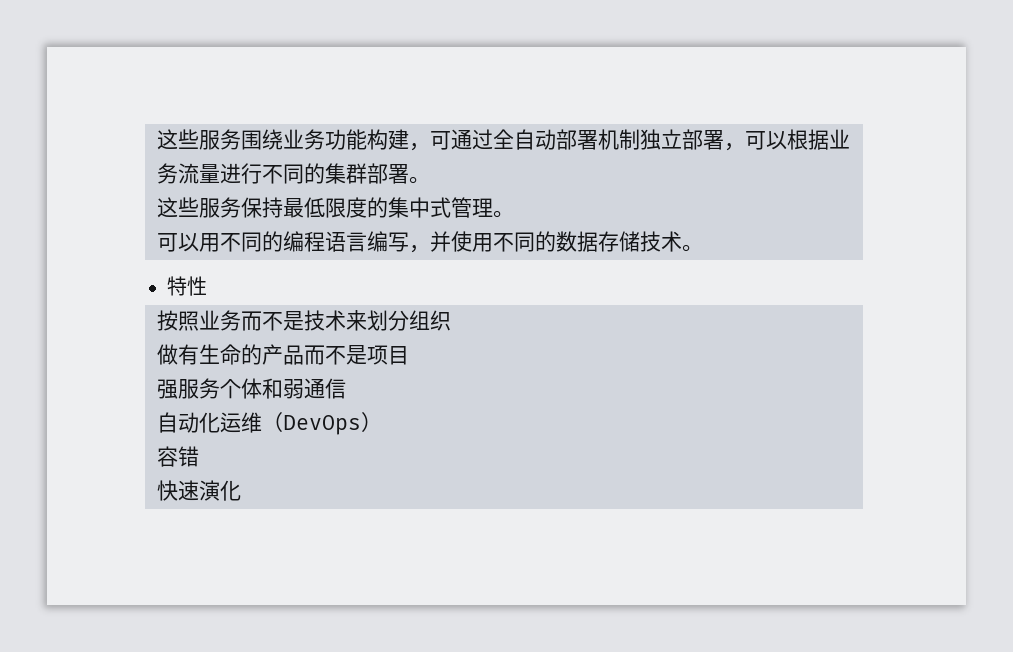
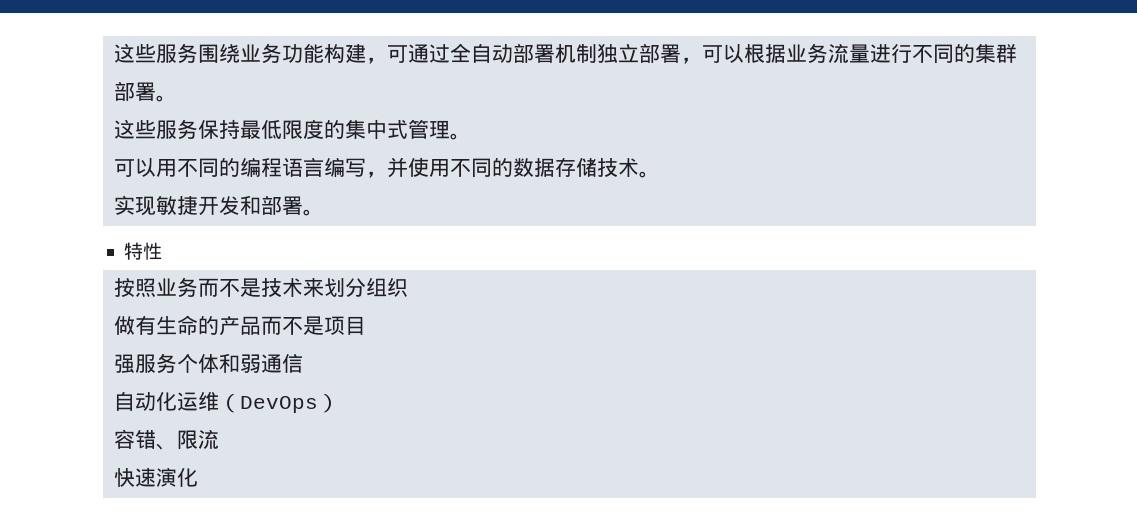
(703, 248) none -> [114,195,325,216] // 实现敏捷开发和部署。
(199, 456) none -> [156,429,220,450] 、限流

